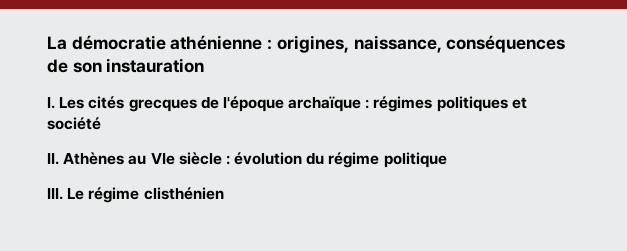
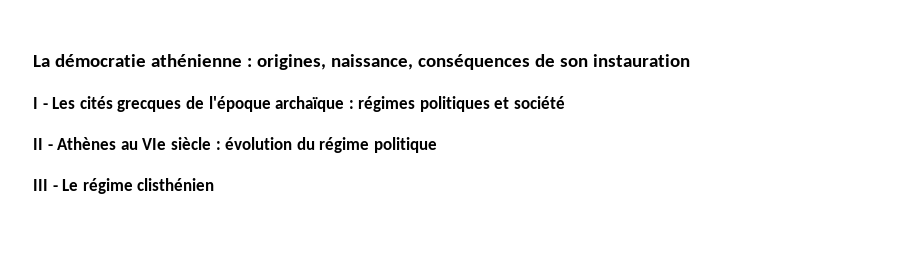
[47,97,55,109] I. -> [33,97,48,109] I -
[47,153,59,165] II. -> [33,138,53,150] II -
[47,188,63,200] III. -> [33,179,58,191] III -

